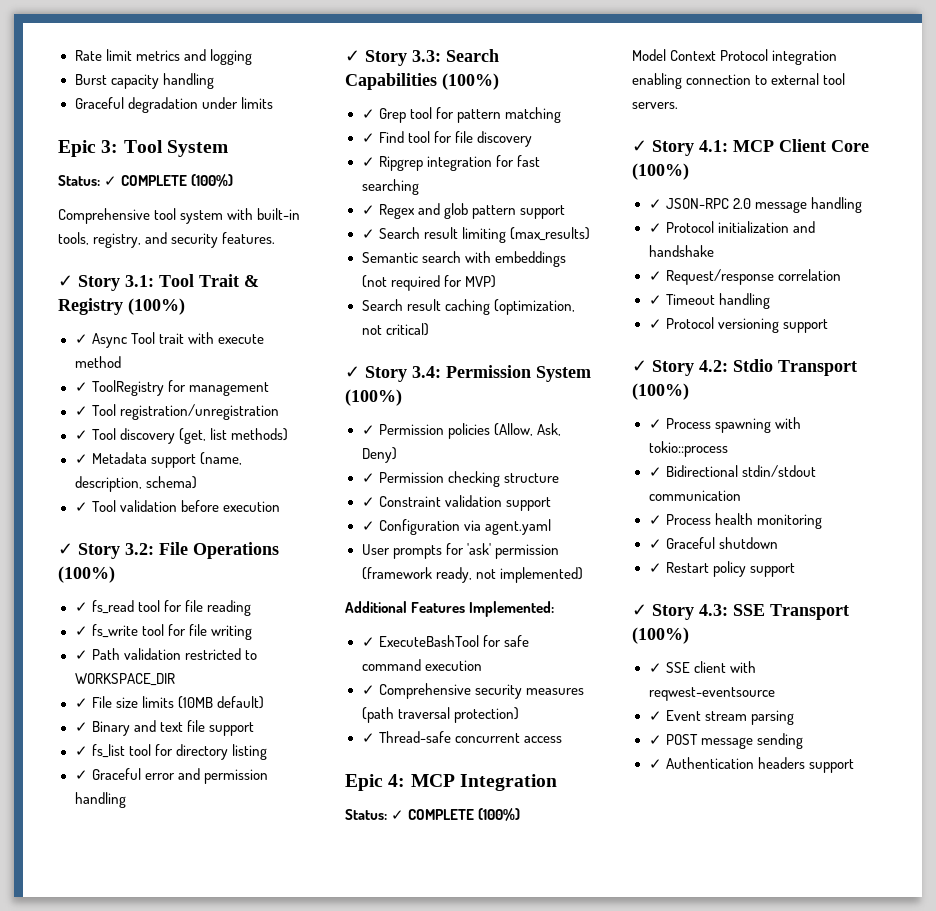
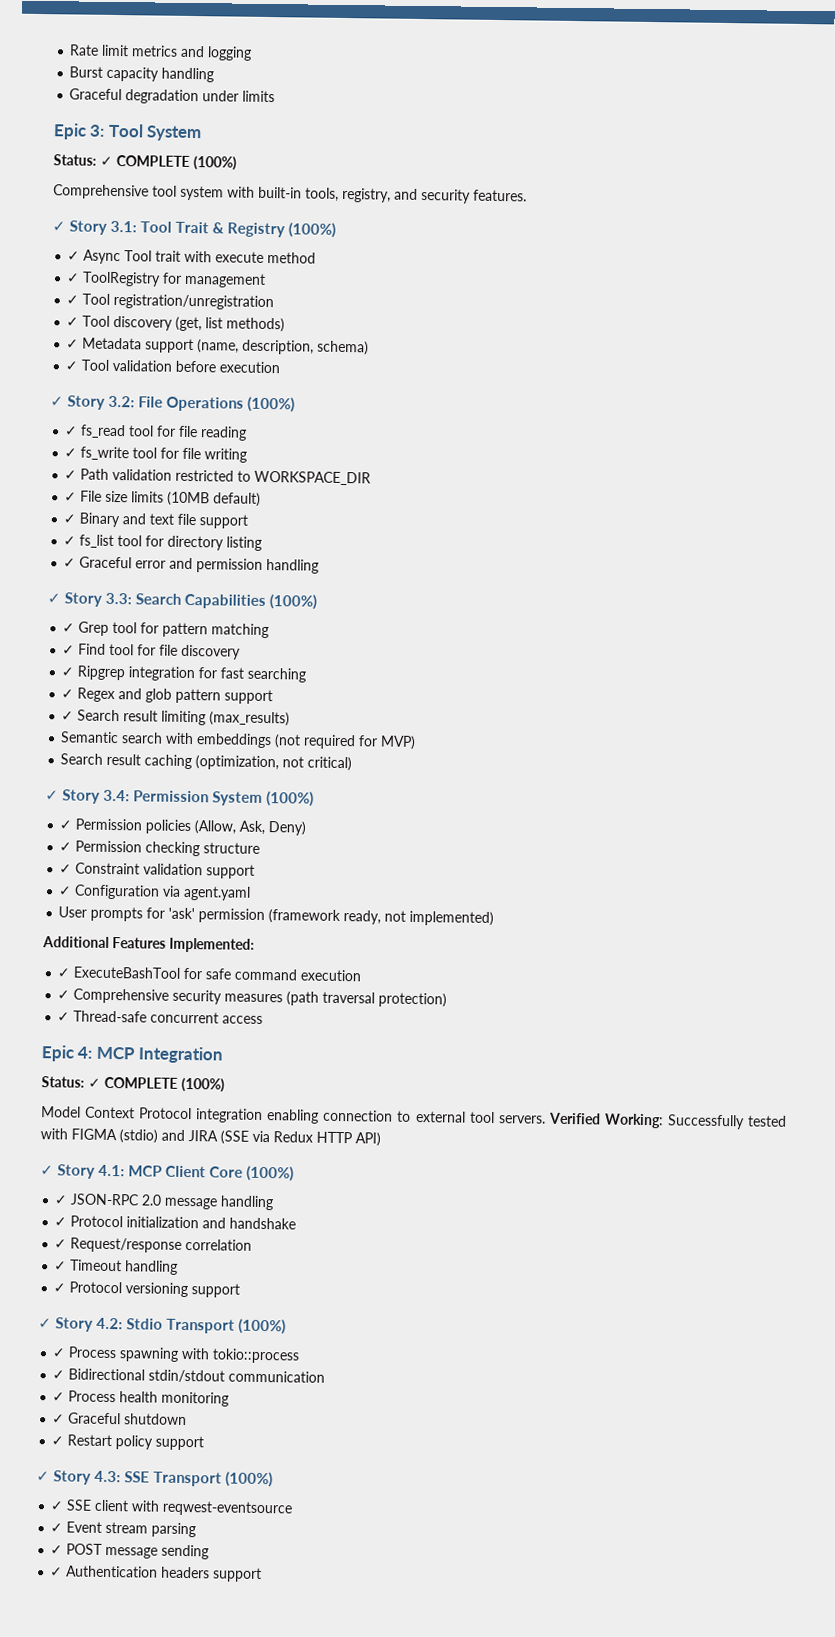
(678, 105) none -> [548,1112,788,1130] [40,1128,381,1147] Verified Working: Successfully tested with FIGMA (stdio) and JIRA (SSE via Redux HTTP API)

